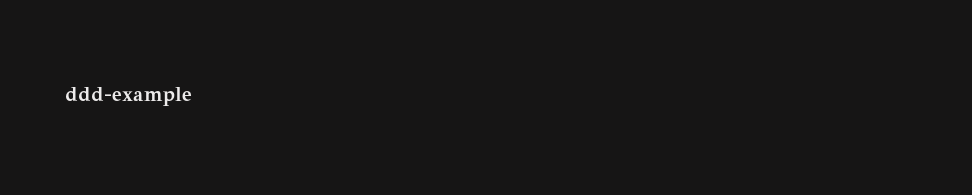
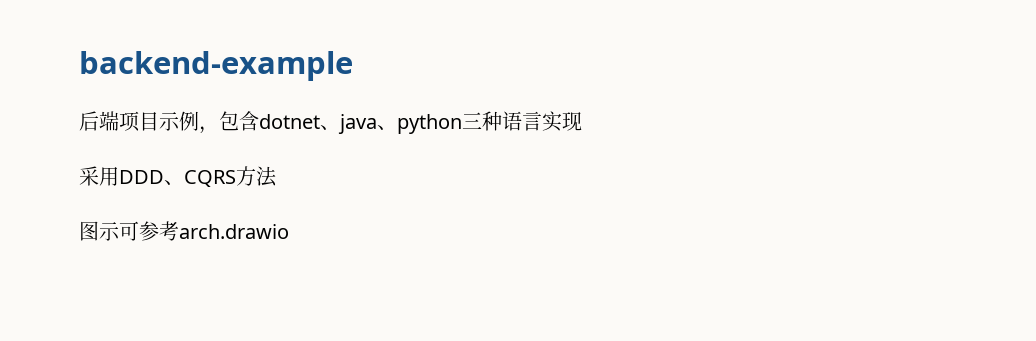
[65,87,192,106] ddd-example -> [79,51,353,81] [79,111,582,134] [79,166,277,187] [79,221,289,241] backend-example // 后端项目示例，包含dotnet、java、python三种语言实现 // 采用DDD、CQRS方法 // 图示可参考arch.drawio

